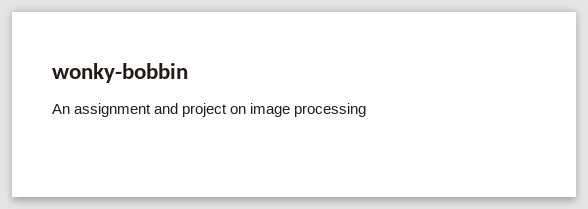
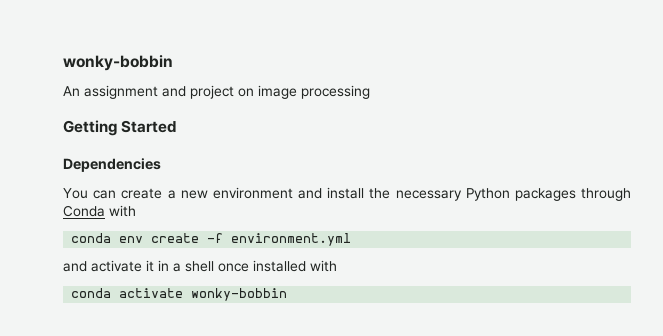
(367, 110) none -> [63,120,177,136] [63,158,161,172] [63,187,632,201] [63,205,136,217] [71,233,352,246] [63,260,337,272] [71,288,288,301] // Getting Started // Dependencies // You can create a new environment and install the necessary Python packages through Conda with // conda env create -f environment.yml // and activate it in a shell once installed with // conda activate wonky-bobbin

